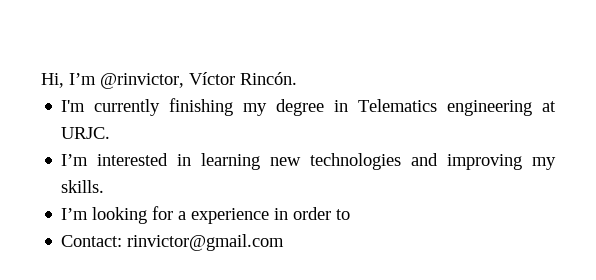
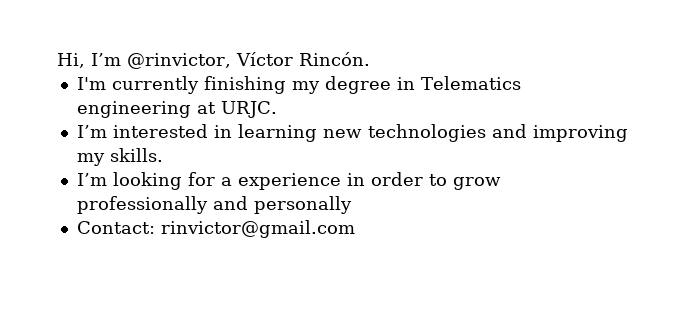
(351, 214) none -> [452,177,501,190] [76,196,352,214] grow professionally and personally

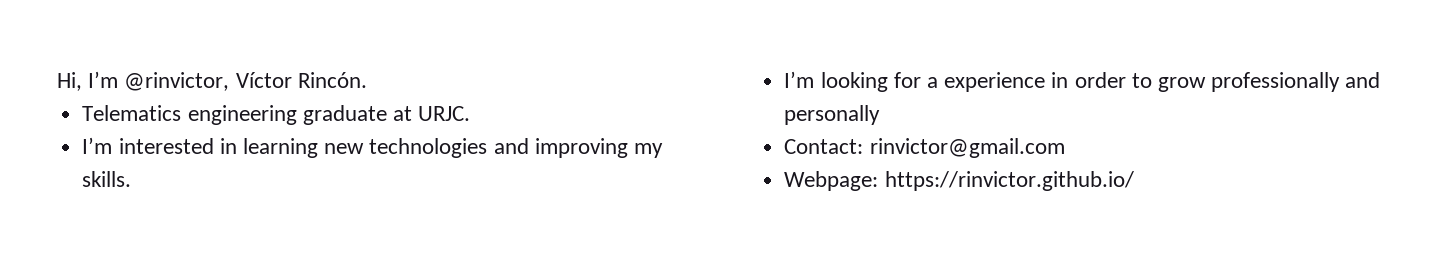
[76,76,415,94] I'm currently finishing my degree in -> (367, 80) none
(191, 109) none -> [302,105,387,125] graduate
(355, 229) none -> [784,171,1134,191] // Webpage: https://rinvictor.github.io/

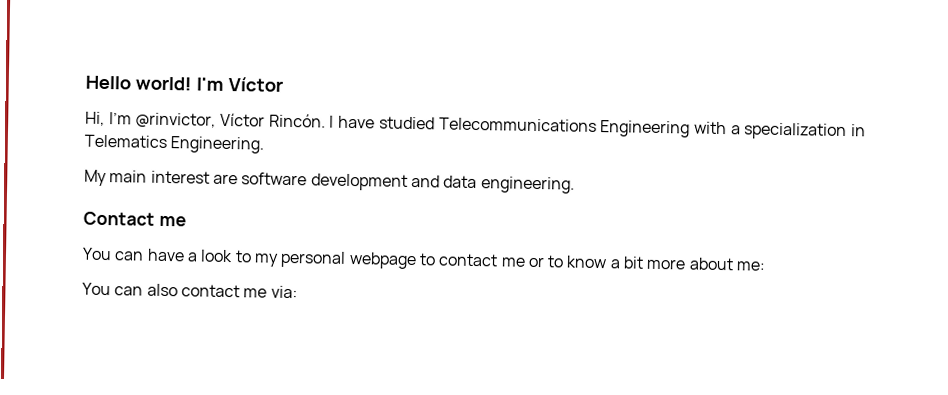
(57, 81) none -> [85,75,283,92] Hello world! I'm Víctor //
[82,105,471,125] [82,137,663,158] [82,171,132,187] [784,71,1381,92] [784,105,881,125] [784,138,1065,158] [784,171,1134,191] // Telematics engineering graduate at URJC. // I’m interested in learning new technologies and improving my skills. // I’m looking for a experience in order to grow professionally and personally // Contact: rinvictor@gmail.com // Webpage: https://rinvictor.github.io/ -> [329,115,867,141] [84,134,265,154] [84,169,575,194] [83,211,187,227] [82,247,766,271] [82,282,298,299] I have studied Telecommunications Engineering with a specialization in Telematics Engineering. // My main interest are software development and data engineering. // Contact me // You can have a look to my personal webpage to contact me or to know a bit more about me: // You can also contact me via:

